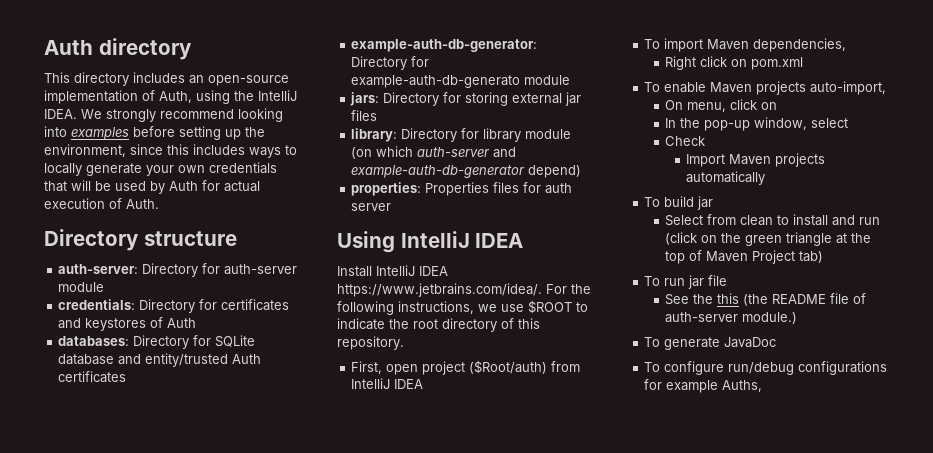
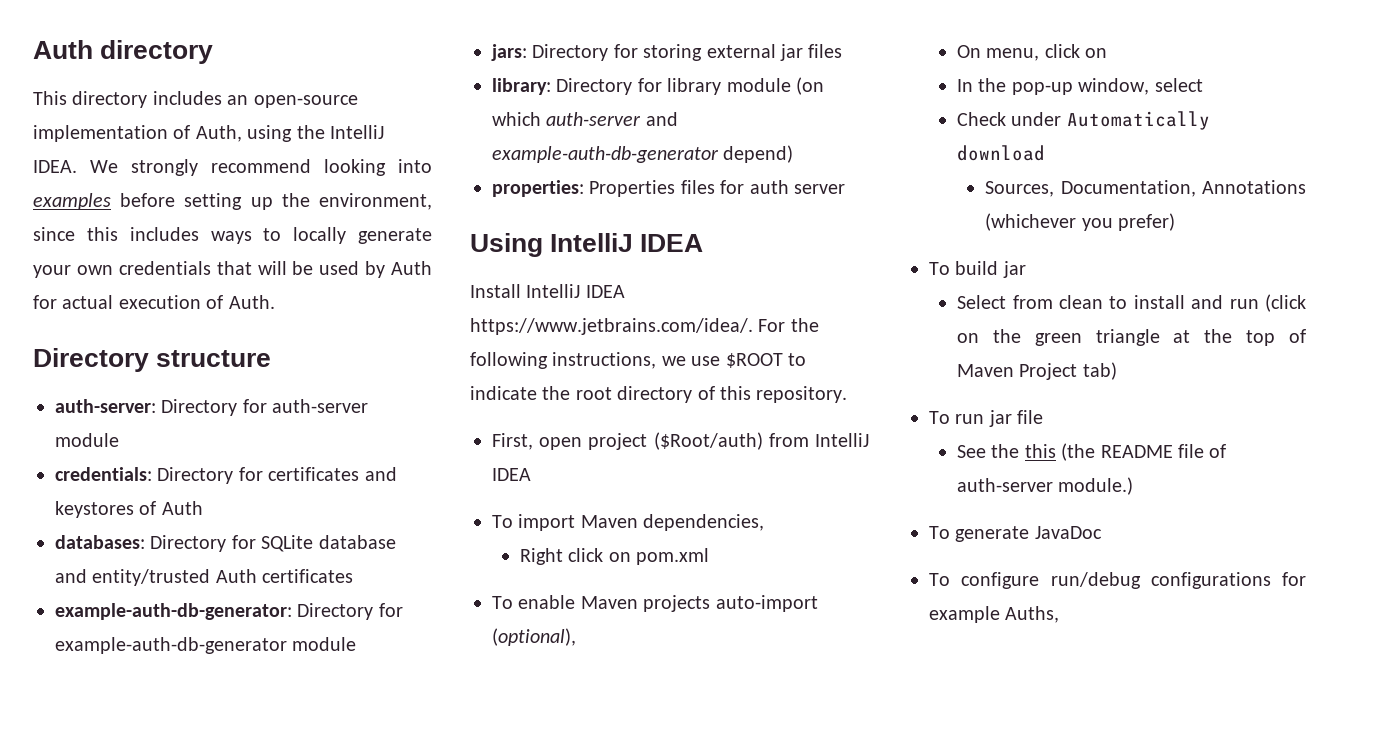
[351,75,521,88] example-auth-db-generato -> [55,637,287,654] example-auth-db-generator
[810,81,887,95] auto-import, -> [715,595,818,612] [492,628,576,646] auto-import (optional),
[686,153,826,167] [686,171,766,185] // Import Maven projects automatically -> [1011,111,1210,130] [957,145,1046,161] [985,180,1306,197] [985,213,1175,231] under Automatically download // Sources, Documentation, Annotations (whichever you prefer)

